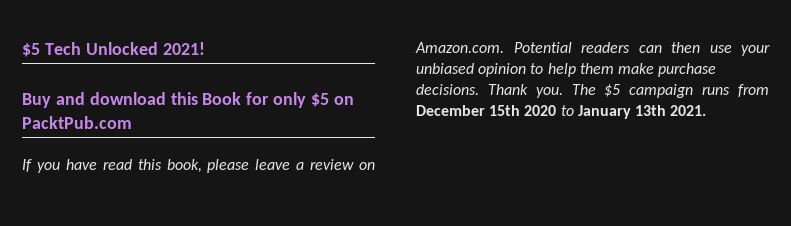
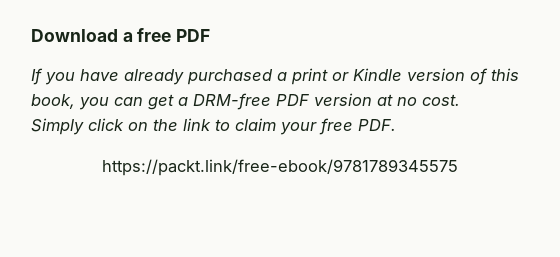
[22,42,205,57] [22,92,354,108] [22,116,132,129] [22,159,375,173] [415,42,770,56] [416,63,717,77] [416,84,769,98] [416,105,707,119] $5 Tech Unlocked 2021! // Buy and download this Book for only $5 on PacktPub.com // If you have read this book, please leave a review on Amazon.com. Potential readers can then use your unbiased opinion to help them make purchase decisions. Thank you. The $5 campaign runs from December 15th 2020 to January 13th 2021. -> [31,28,211,42] [31,68,519,85] [31,93,460,110] [31,118,396,135] [102,159,458,176] Download a free PDF // If you have already purchased a print or Kindle version of this book, you can get a DRM-free PDF version at no cost. // Simply click on the link to claim your free PDF. // https://packt.link/free-ebook/9781789345575

